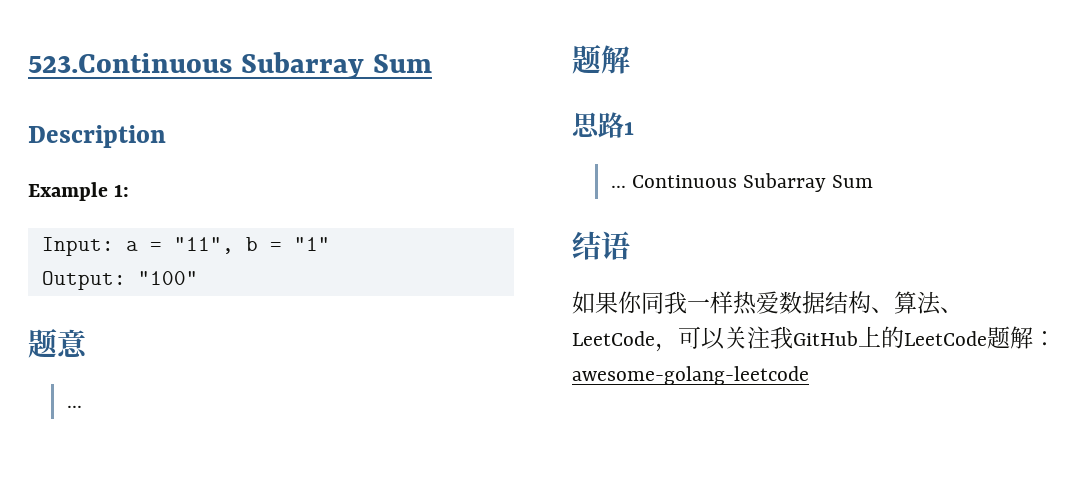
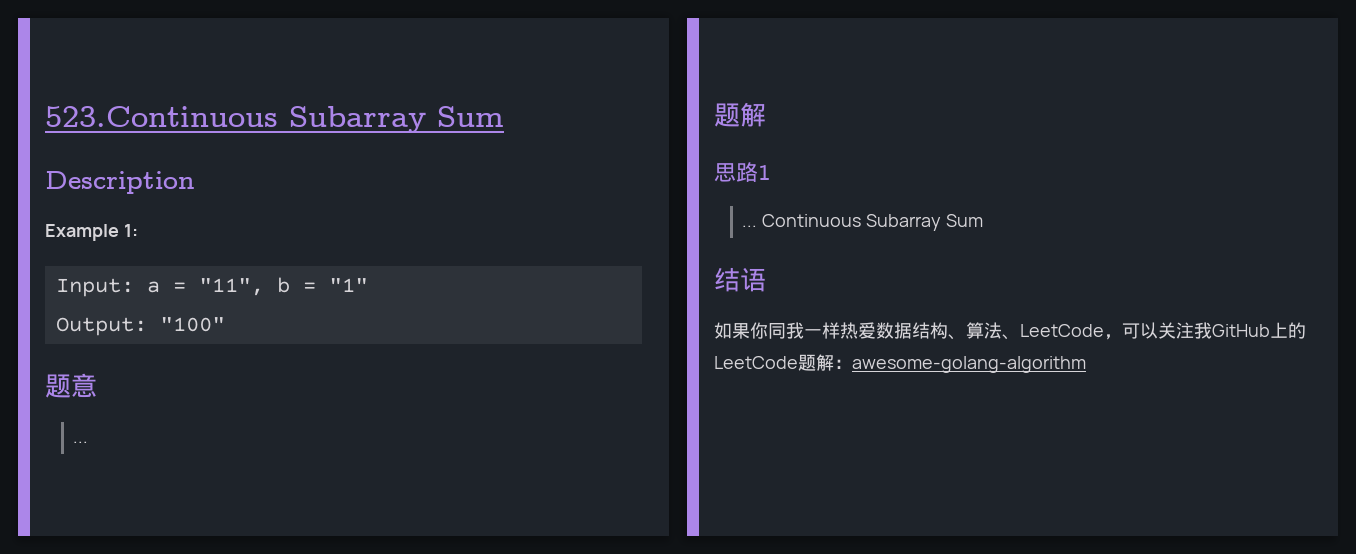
[572,366,809,385] awesome-golang-leetcode -> [852,356,1086,373] awesome-golang-algorithm

